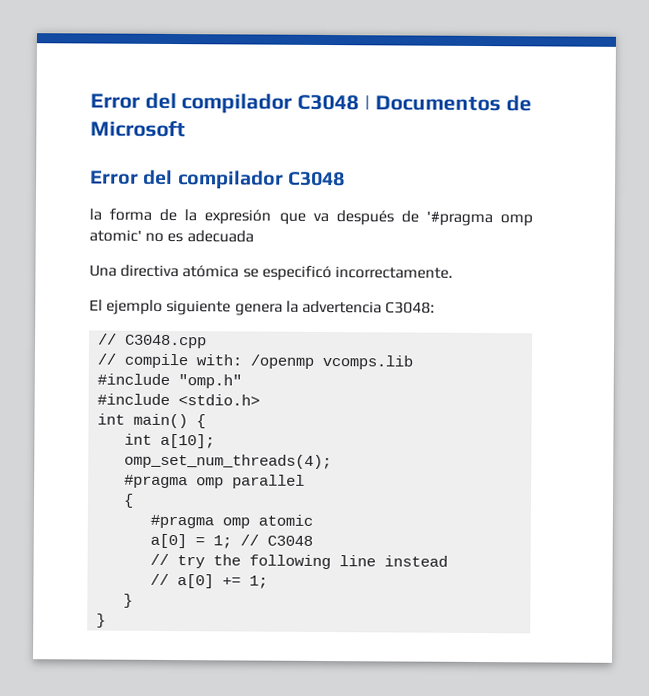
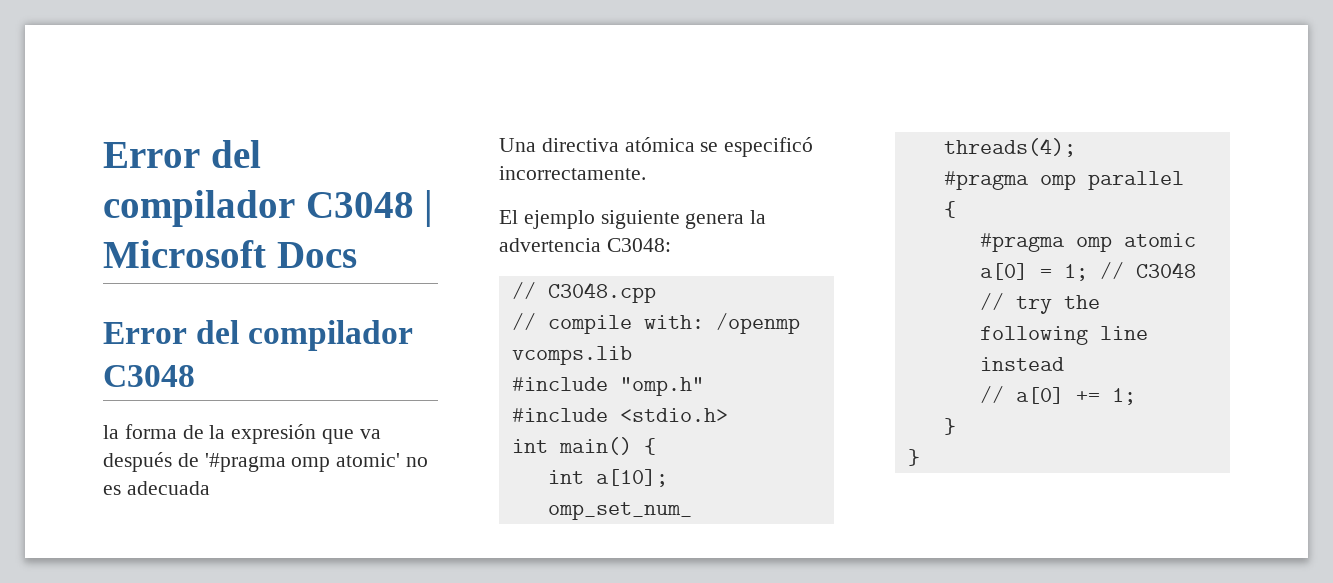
[375,95,533,112] Documentos de -> (434, 208) none
(186, 129) none -> [276,242,357,268] Docs

